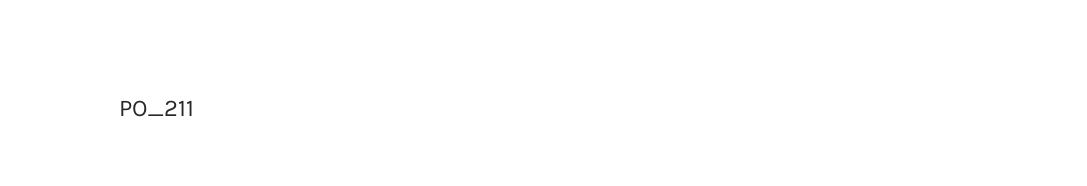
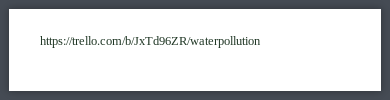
[119,100,194,117] PO_211 -> [40,36,261,48] https://trello.com/b/JxTd96ZR/waterpollution

